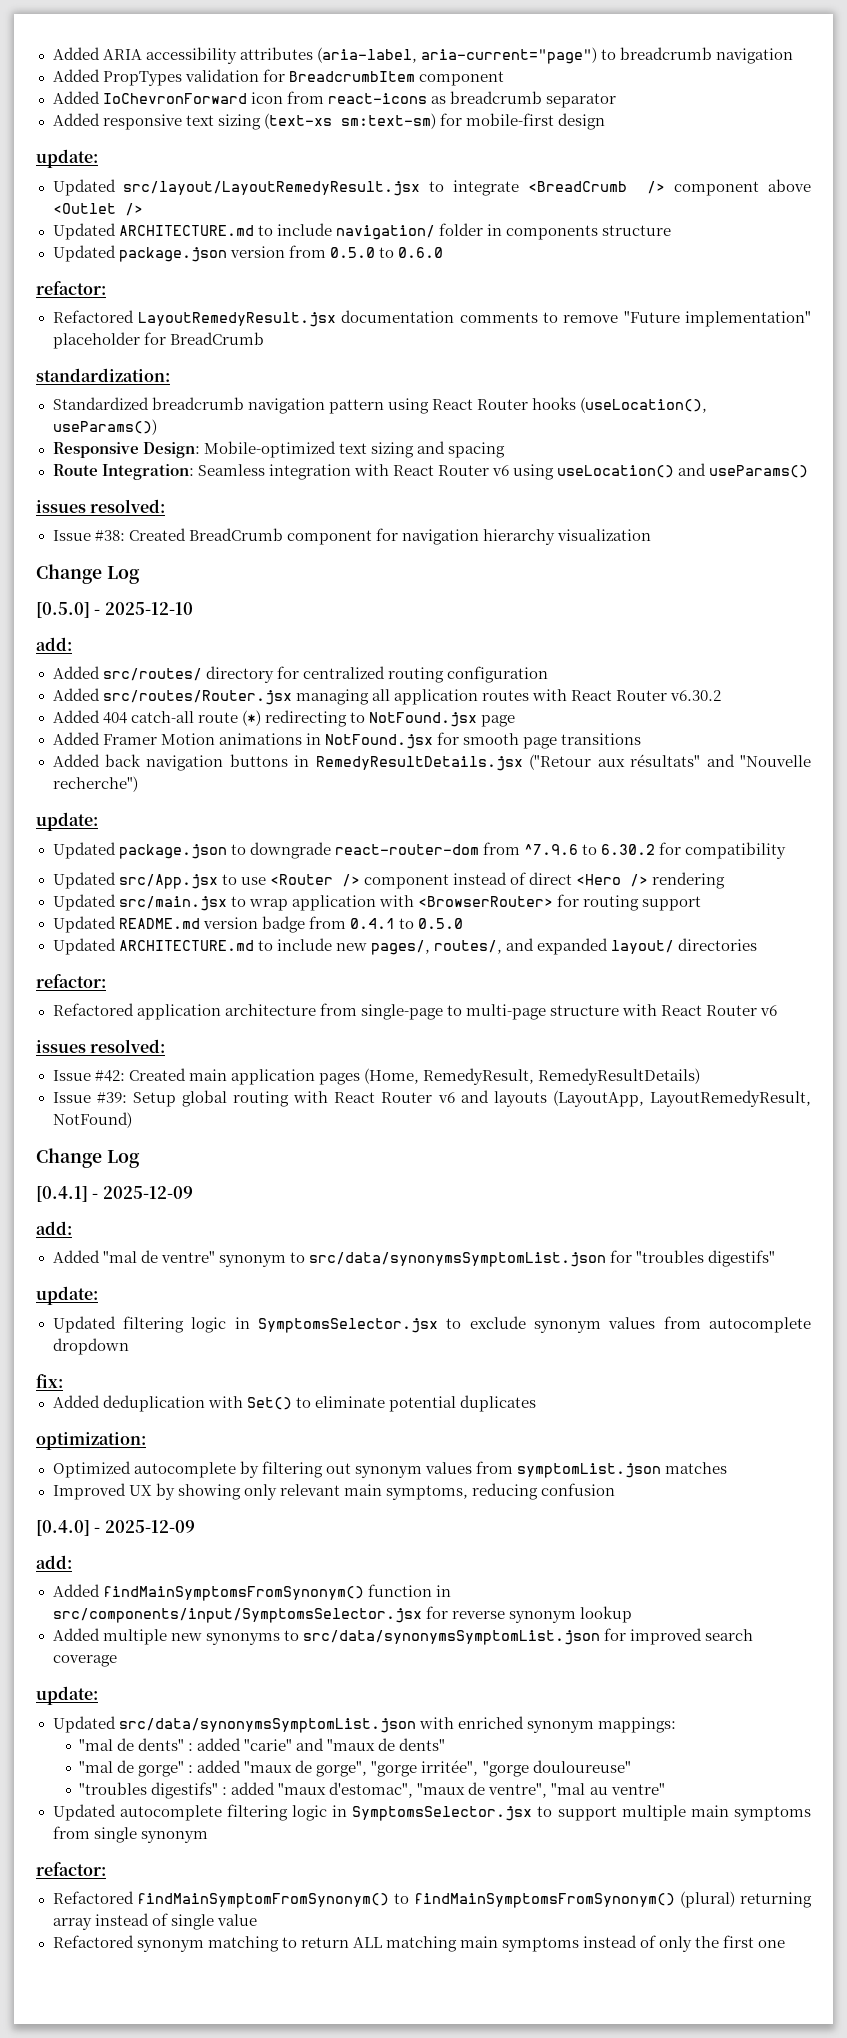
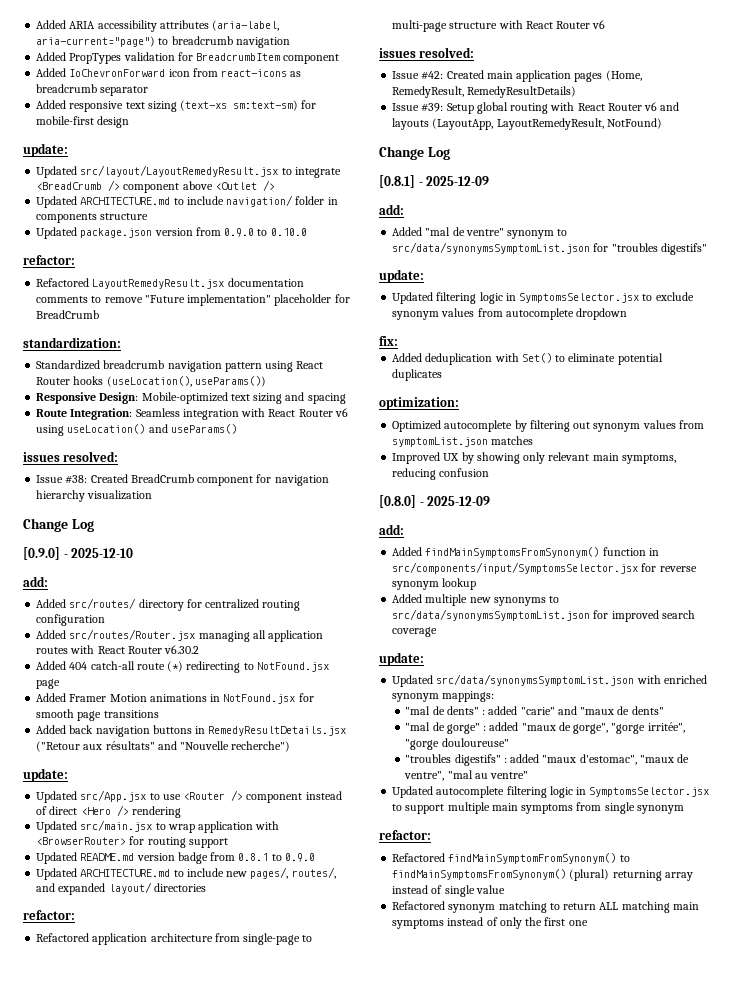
[329,247,443,258] 0.5.0 to 0.6.0 -> [224,228,307,237] 0.9.0 to 0.10.0
[36,602,90,618] [0.5.0] -> [23,547,60,560] [0.9.0]
[52,842,786,859] // Updated package.json to downgrade react-router-dom from ^7.9.6 to 6.30.2 for compatibility -> (68, 775) none
[349,918,463,929] 0.4.1 to 0.5.0 -> [238,853,315,862] 0.8.1 to 0.9.0
[36,1186,88,1202] [0.4.1] -> [379,175,415,188] [0.8.1]
[36,1520,90,1536] [0.4.0] -> [379,495,416,508] [0.8.0]

